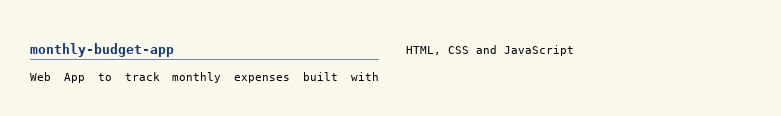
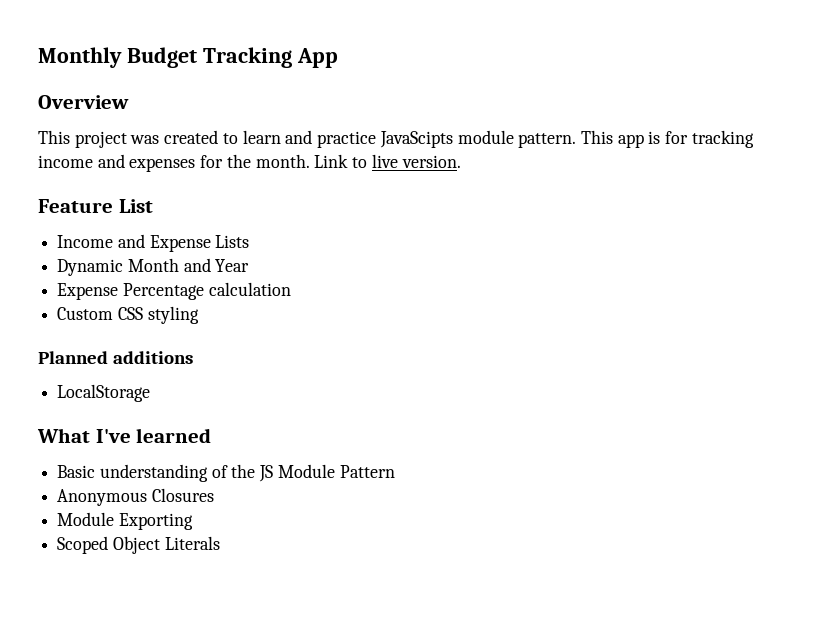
[30,43,174,57] [30,72,379,83] [406,45,574,56] monthly-budget-app // Web App to track monthly expenses built with HTML, CSS and JavaScript -> [38,47,338,68] [38,95,129,109] [38,130,754,148] [38,154,461,172] [38,199,153,213] [57,234,250,252] [57,258,250,276] [57,282,291,300] [57,306,199,324] [38,351,194,364] [57,384,151,402] [37,428,212,443] [57,464,395,482] [57,488,214,506] [57,512,193,530] [57,536,220,554] Monthly Budget Tracking App // Overview // This project was created to learn and practice JavaScipts module pattern. This app is for tracking income and expenses for the month. Link to live version. // Feature List // Income and Expense Lists // Dynamic Month and Year // Expense Percentage calculation // Custom CSS styling // Planned additions // LocalStorage // What I've learned // Basic understanding of the JS Module Pattern // Anonymous Closures // Module Exporting // Scoped Object Literals

